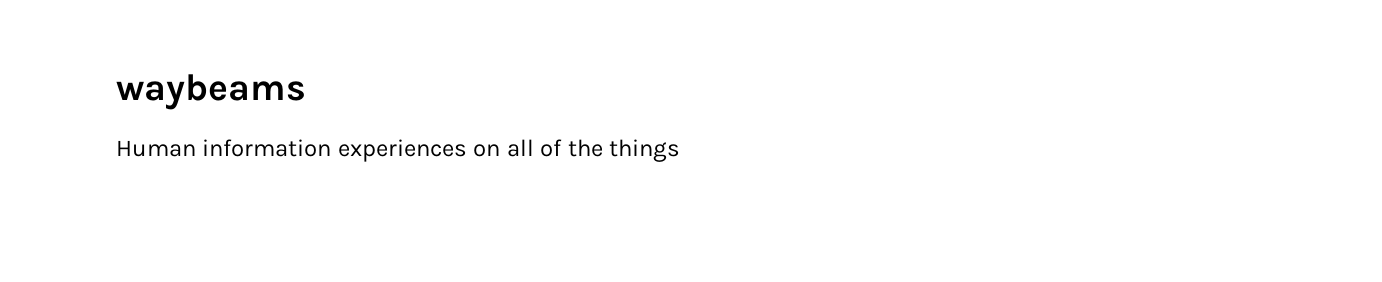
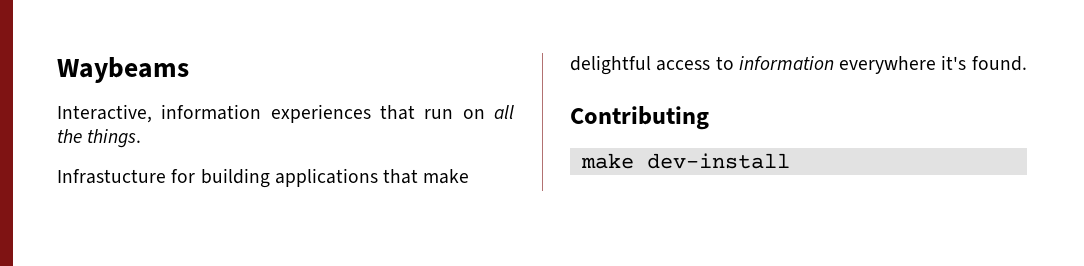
[116,74,306,110] [116,139,681,162] waybeams // Human information experiences on all of the things -> [57,57,189,83] [57,104,514,123] [57,129,142,148] [57,168,470,188] [570,55,1027,75] [570,106,709,130] [580,153,790,169] Waybeams // Interactive, information experiences that run on all the things. // Infrastucture for building applications that make delightful access to information everywhere it's found. // Contributing // make dev-install

